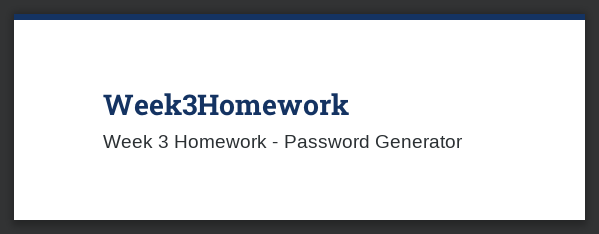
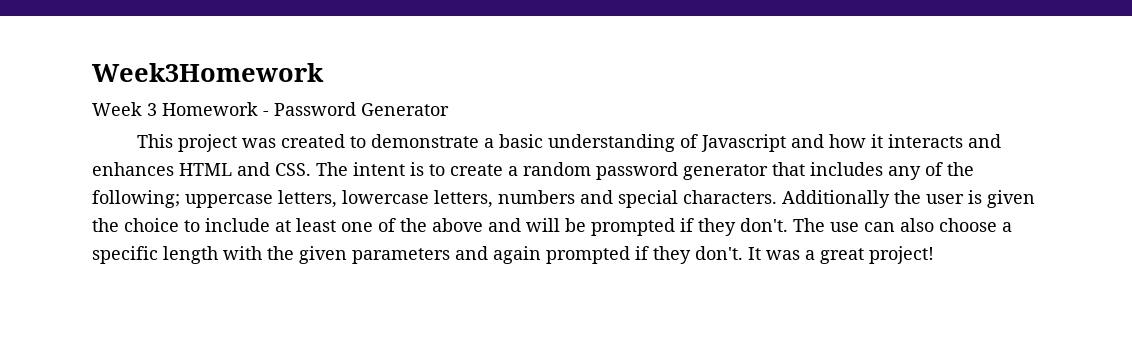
(463, 141) none -> [137,134,1002,152] [92,162,974,180] [92,190,1035,208] [92,218,1012,236] [92,246,934,264] // This project was created to demonstrate a basic understanding of Javascript and how it interacts and enhances HTML and CSS. The intent is to create a random password generator that includes any of the following; uppercase letters, lowercase letters, numbers and special characters. Additionally the user is given the choice to include at least one of the above and will be prompted if they don't. The use can also choose a specific length with the given parameters and again prompted if they don't. It was a great project!

